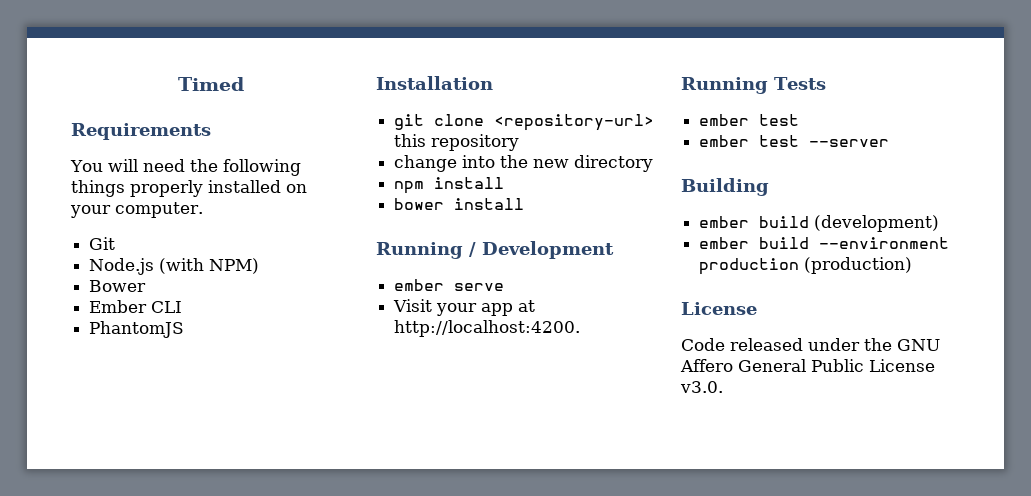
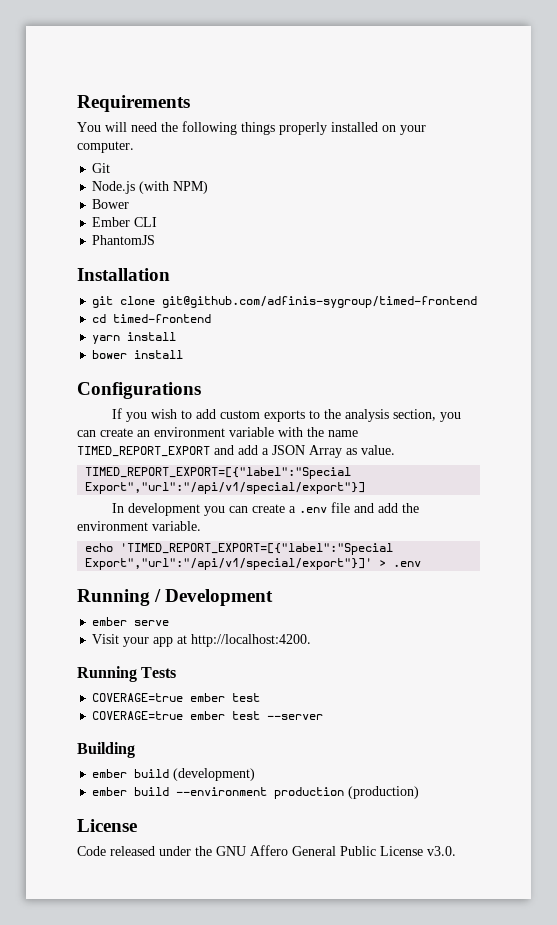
[177,77,244,91] Timed // -> (77, 103) none
[494,114,655,131] [394,134,520,151] [394,155,654,172] [394,177,505,194] [394,198,525,210] <repository-url> this repository // change into the new directory // npm install // bower install -> [162,296,478,308] [92,314,212,323] [92,332,177,344] [92,350,184,359] [77,382,201,399] [112,408,462,422] [77,427,358,437] [77,445,395,458] [85,467,352,479] [85,482,366,494] [112,502,420,516] [77,521,201,531] [85,543,394,555] [85,558,422,570] git@github.com/adfinis-sygroup/timed-frontend // cd timed-frontend // yarn install // bower install // Configurations // If you wish to add custom exports to the analysis section, you can create an environment variable with the name TIMED_REPORT_EXPORT and add a JSON Array as value. // TIMED_REPORT_EXPORT=[{"label":"Special Export","url":"/api/v1/special/export"}] // In development you can create a .env file and add the environment variable. // echo 'TIMED_REPORT_EXPORT=[{"label":"Special Export","url":"/api/v1/special/export"}]' > .env
(826, 83) none -> [92,693,184,702] COVERAGE=true
(800, 120) none -> [92,711,184,720] COVERAGE=true

